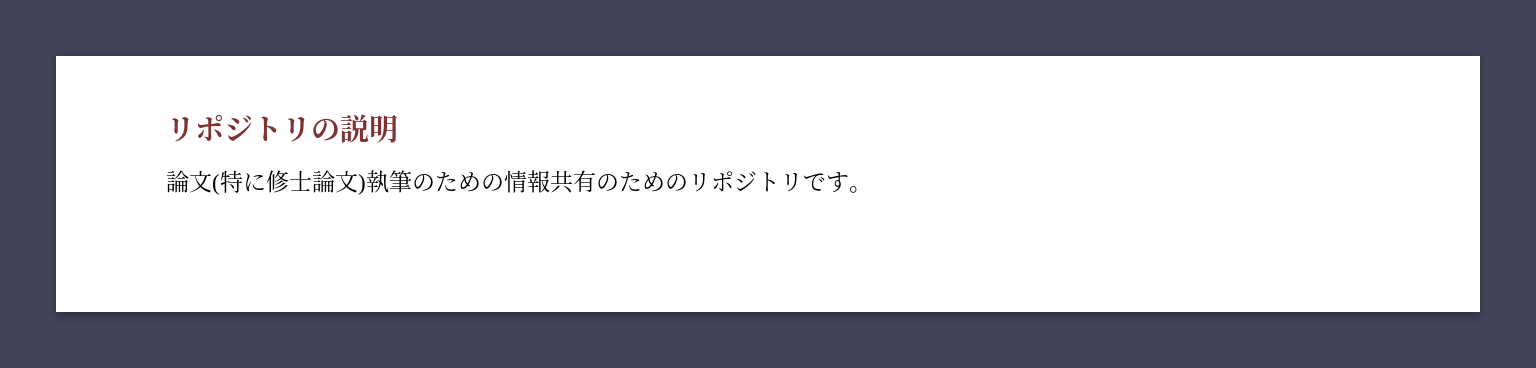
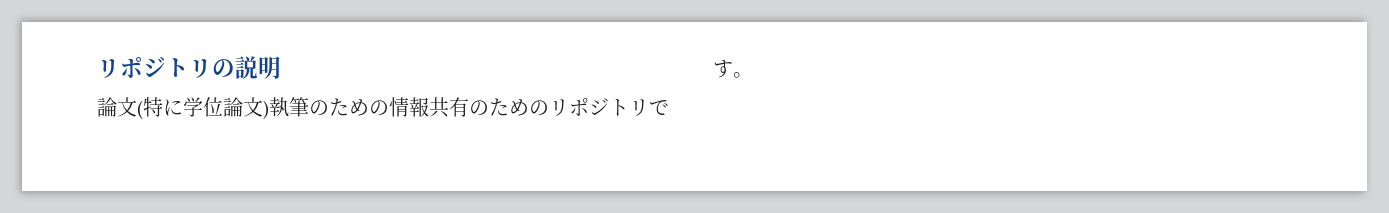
[266,170,312,193] 修士 -> [183,97,223,117] 学位

